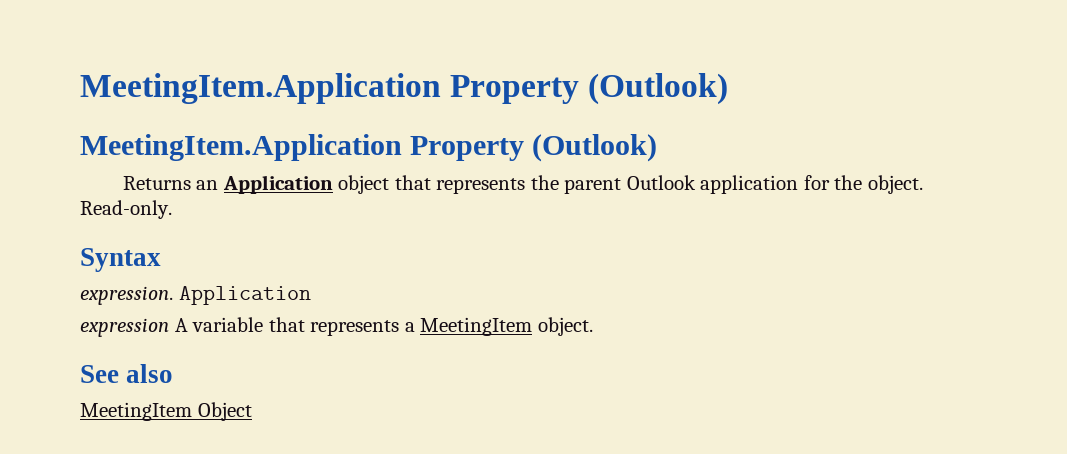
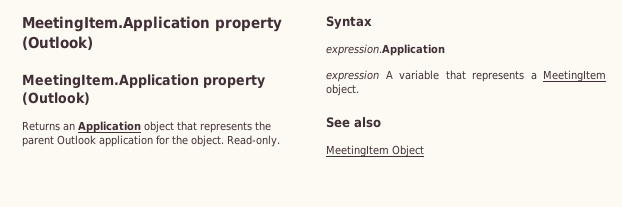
[80,73,580,104] MeetingItem.Application Property -> [22,16,282,32] MeetingItem.Application property
[410,136,525,161] Property -> [203,75,265,89] property
[80,286,311,305] expression. Application -> [326,44,445,56] expression.Application

